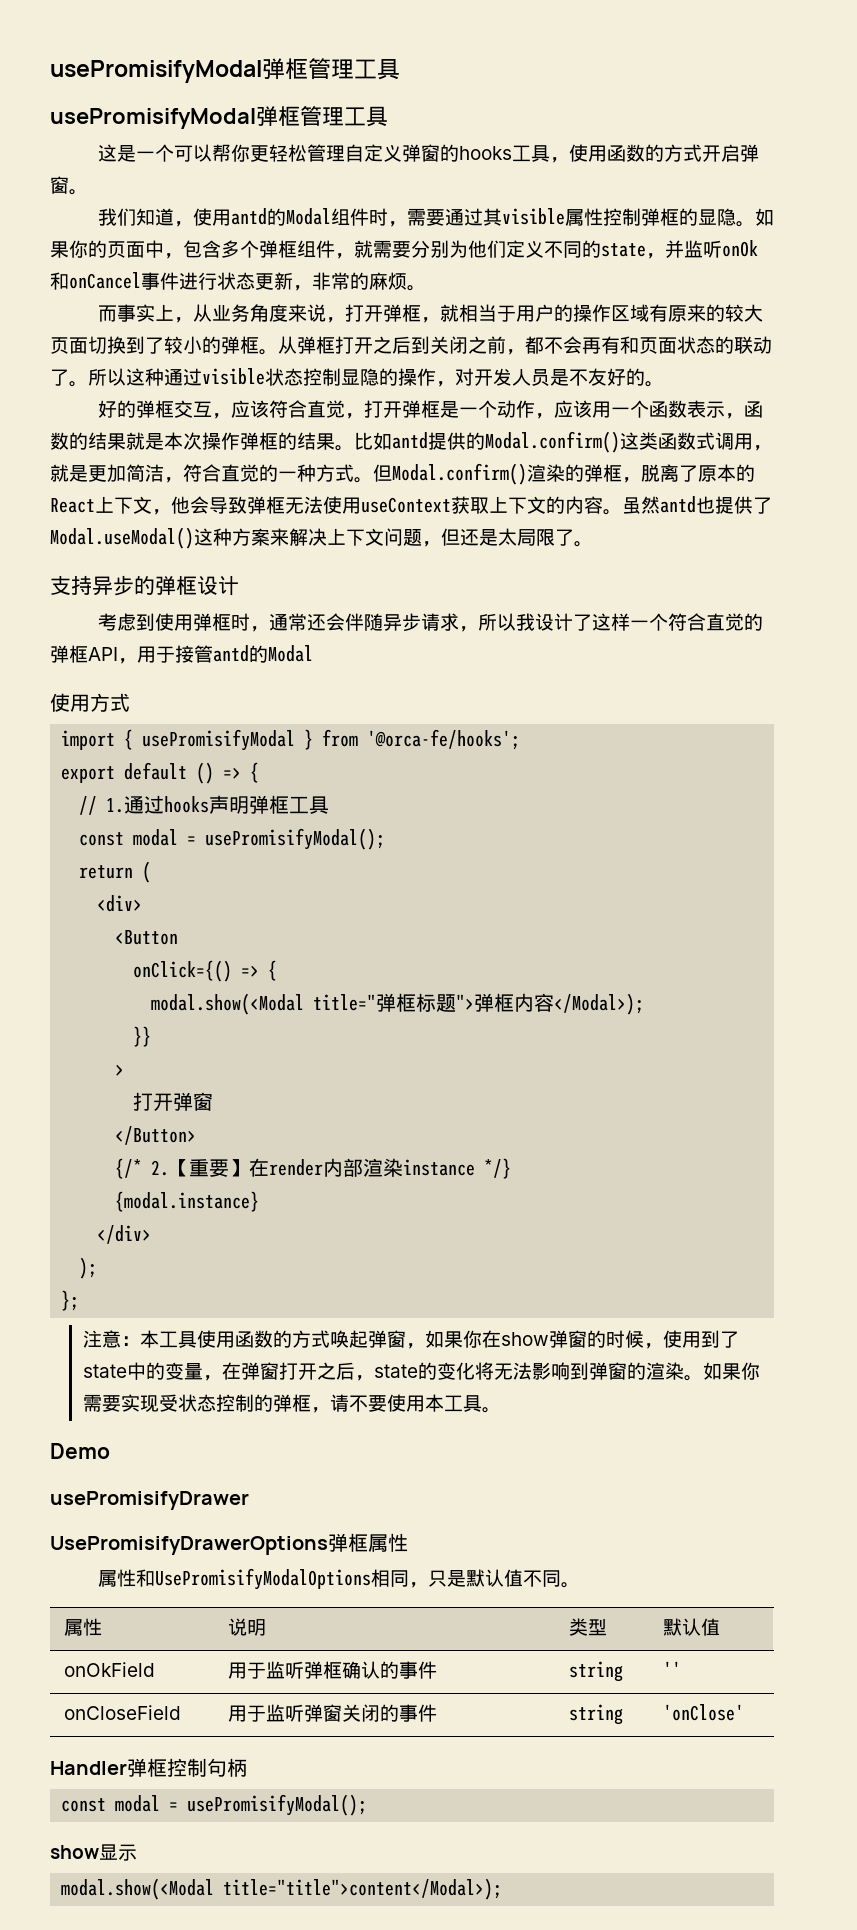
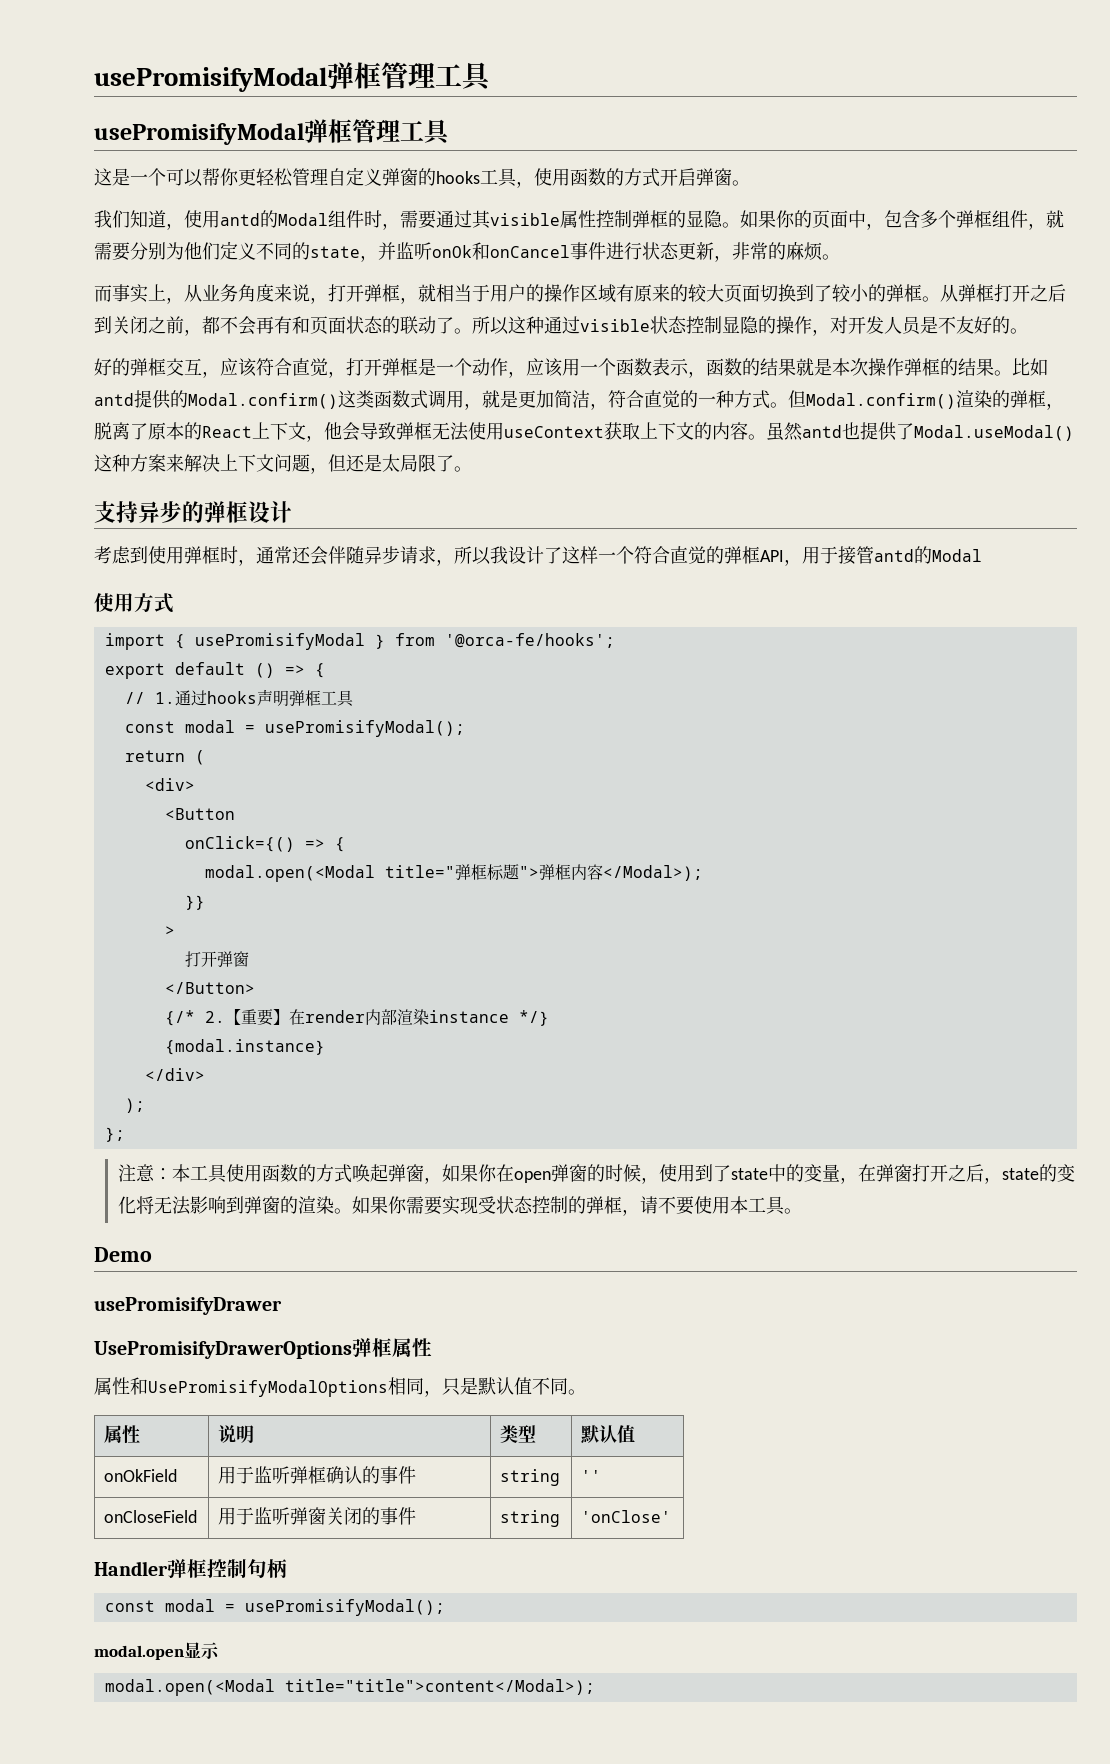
[151,993,305,1015] modal.show(<Modal -> [204,865,375,882] modal.open(<Modal
[500,1332,549,1346] show -> [513,1171,551,1183] open
[50,1845,99,1859] show -> [94,1645,184,1660] modal.open
[61,1878,215,1900] modal.show(<Modal -> [104,1679,275,1696] modal.open(<Modal

